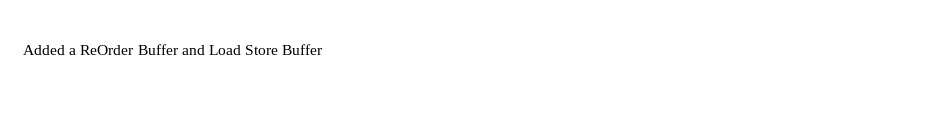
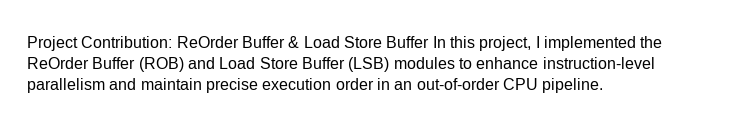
[23,44,324,55] Added a ReOrder Buffer and Load Store Buffer -> [27,36,663,51] [27,57,655,72] [27,78,604,93] Project Contribution: ReOrder Buffer & Load Store Buffer In this project, I implemented the ReOrder Buffer (ROB) and Load Store Buffer (LSB) modules to enhance instruction-level parallelism and maintain precise execution order in an out-of-order CPU pipeline.

